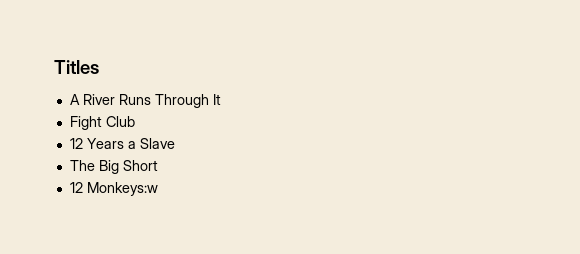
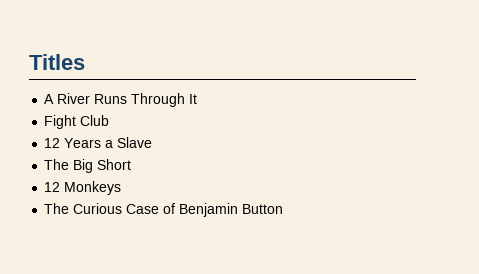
[86,182,158,196] Monkeys:w -> [64,181,122,195] [44,203,284,217] Monkeys // The Curious Case of Benjamin Button

